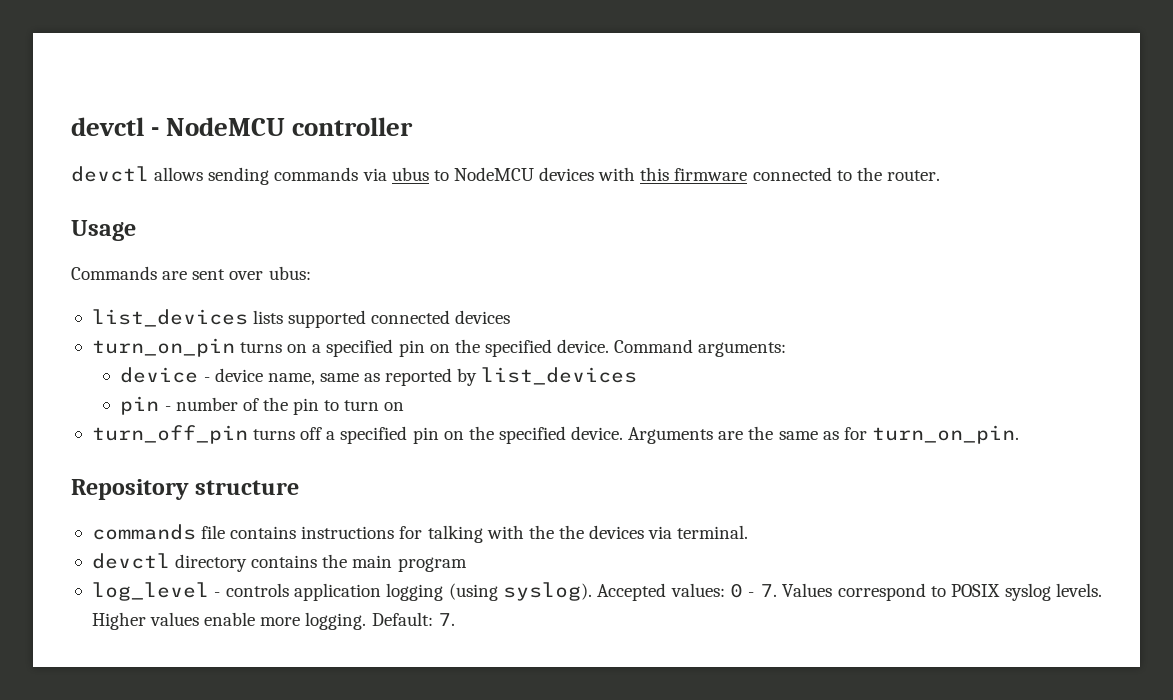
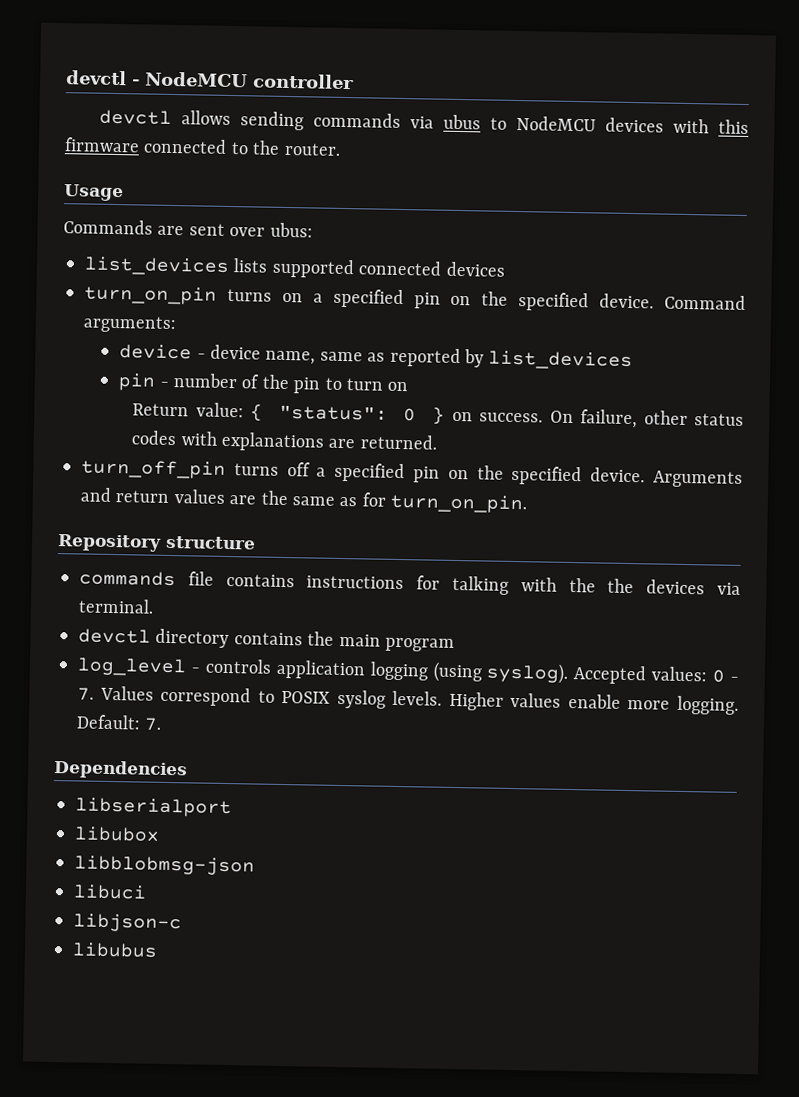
(405, 406) none -> [132,402,744,429] [131,430,437,452] // Return value: { "status": 0 } on success. On failure, other status codes with explanations are returned.
(714, 435) none -> [80,487,225,504] and return values
(455, 619) none -> [53,760,188,780] [75,797,232,818] [74,826,160,842] [74,855,255,876] [73,884,147,900] [73,913,182,933] [72,942,158,958] // Dependencies // libserialport // libubox // libblobmsg-json // libuci // libjson-c // libubus

